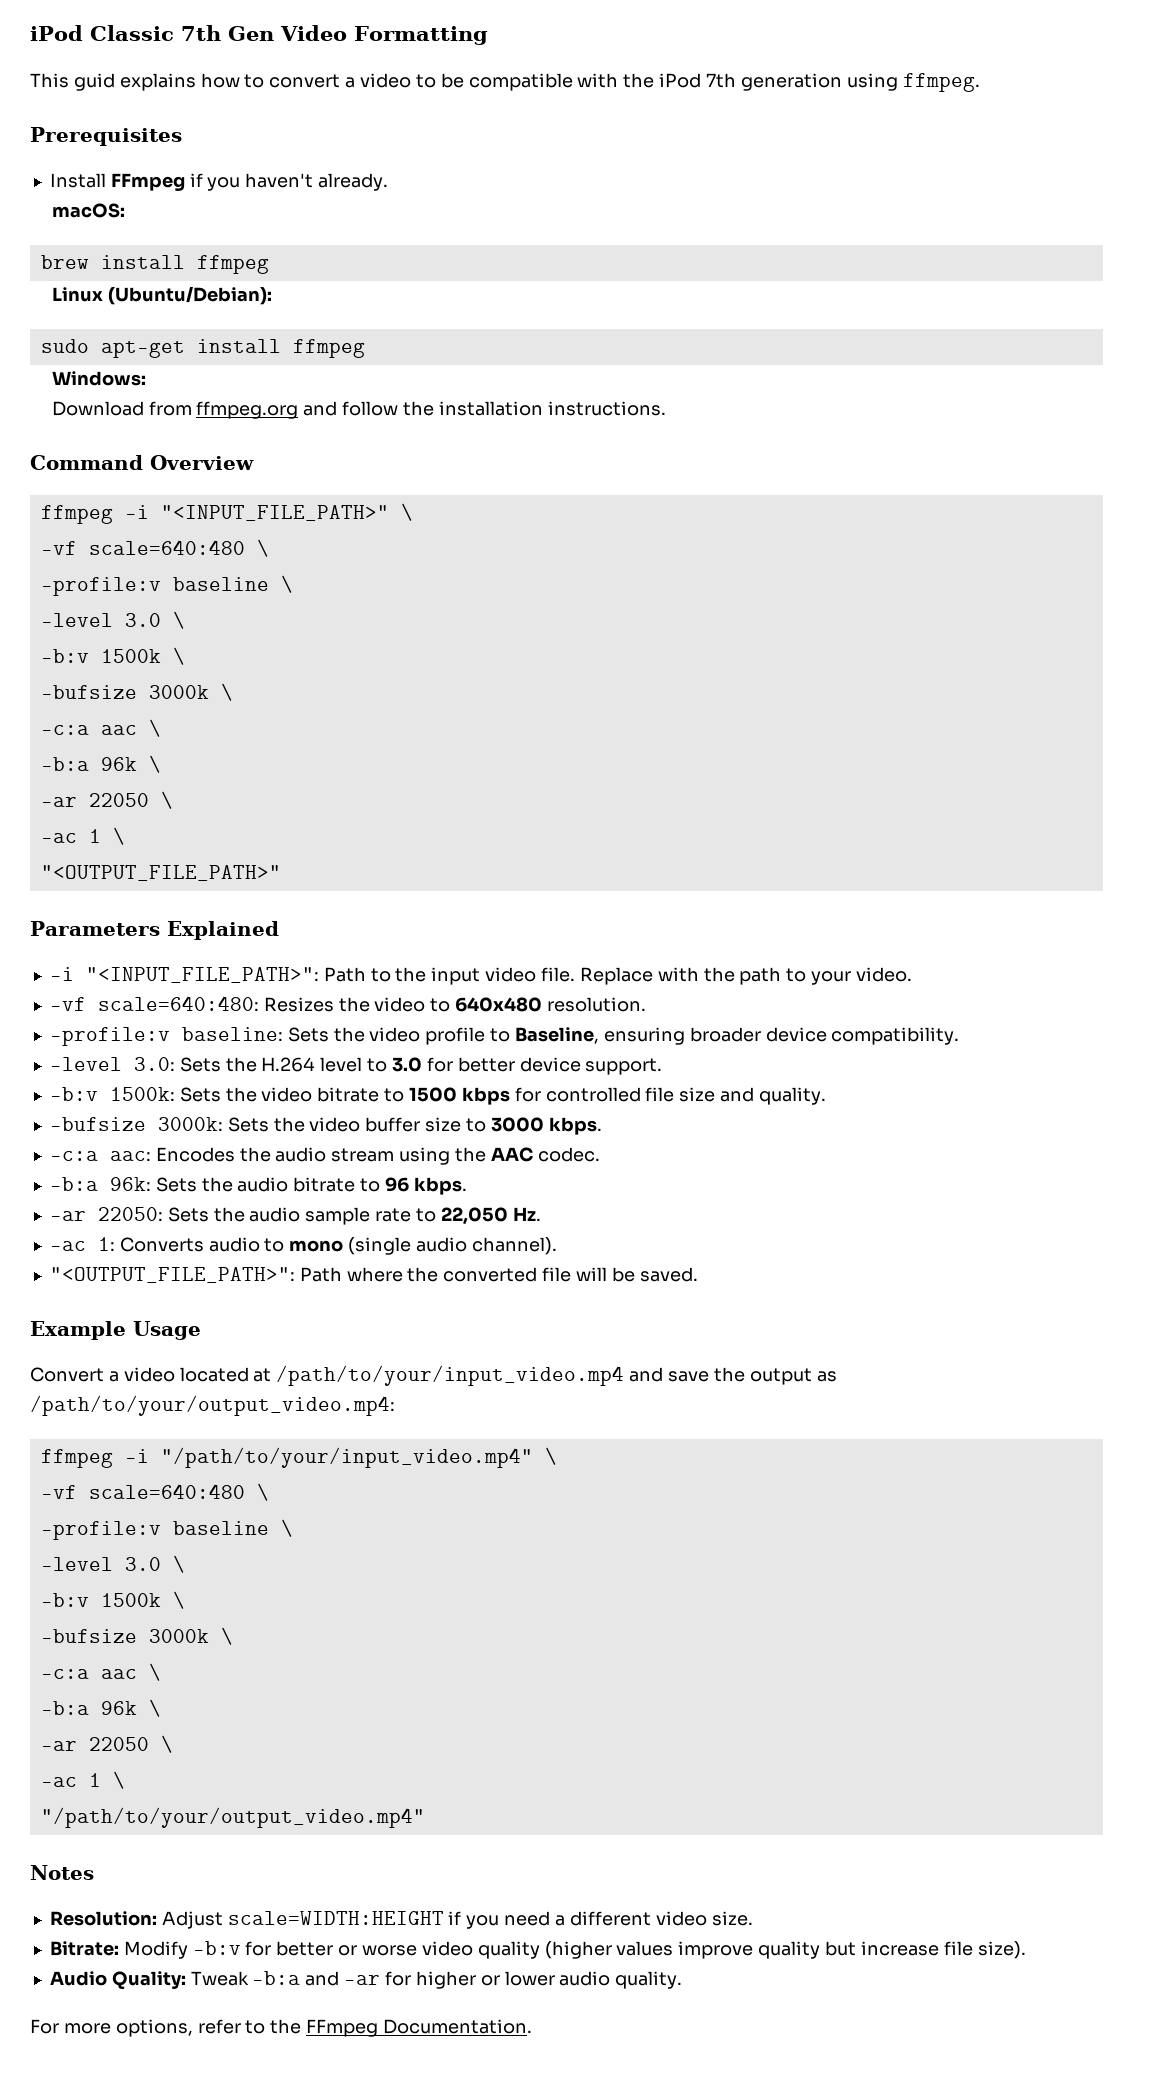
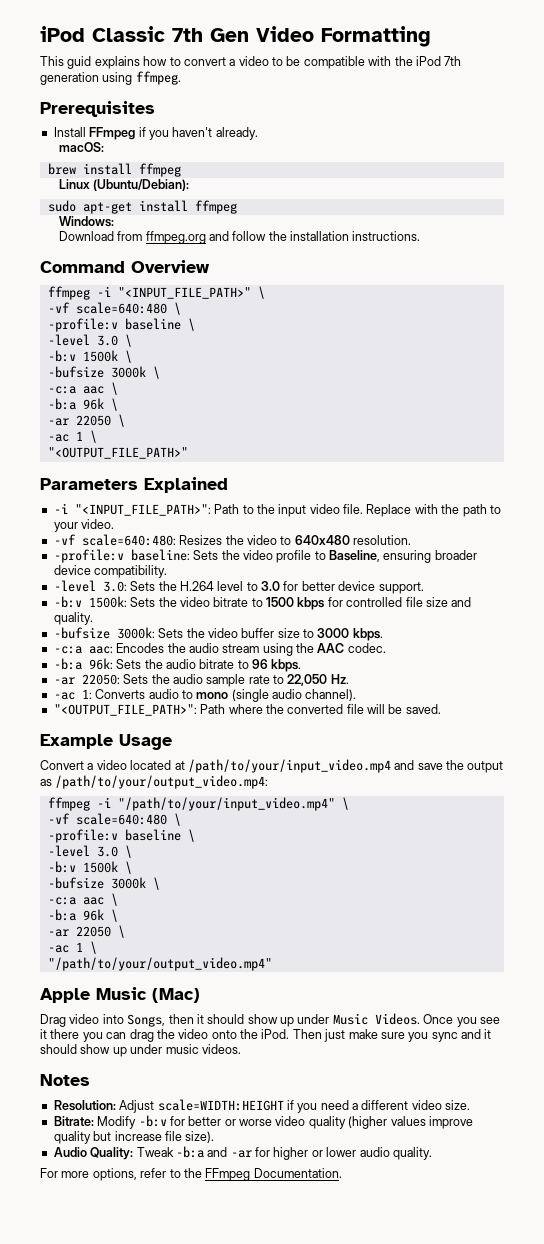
(425, 1817) none -> [40,987,200,1003] [40,1013,500,1027] [40,1029,492,1042] [40,1044,241,1057] // Apple Music (Mac) // Drag video into Songs, then it should show up under Music Videos. Once you see it there you can drag the video onto the iPod. Then just make sure you sync and it should show up under music videos.

